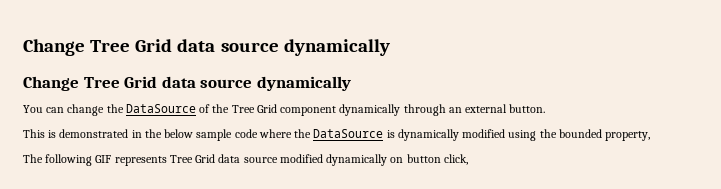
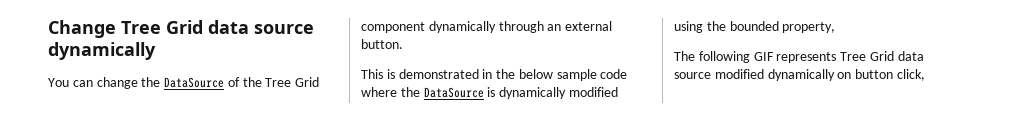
[23,39,390,56] [23,76,351,91] Change Tree Grid data source dynamically // Change Tree Grid data source dynamically -> [48,20,314,38] [48,42,156,60] Change Tree Grid data source dynamically

